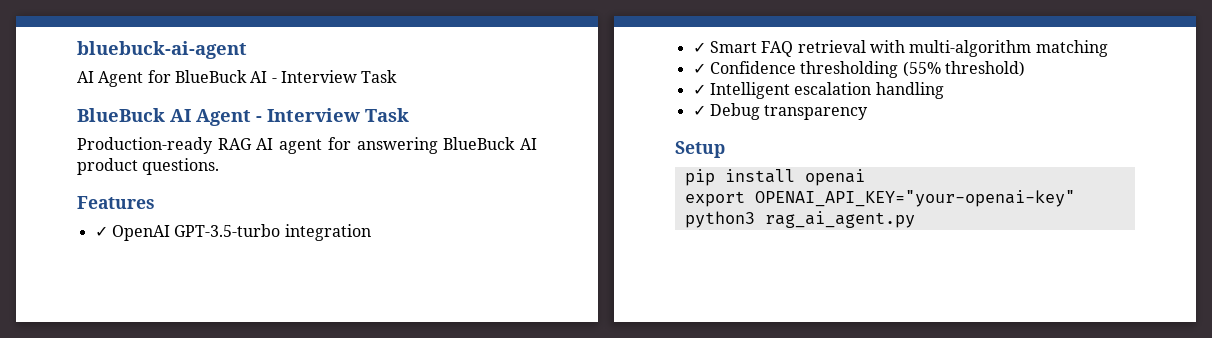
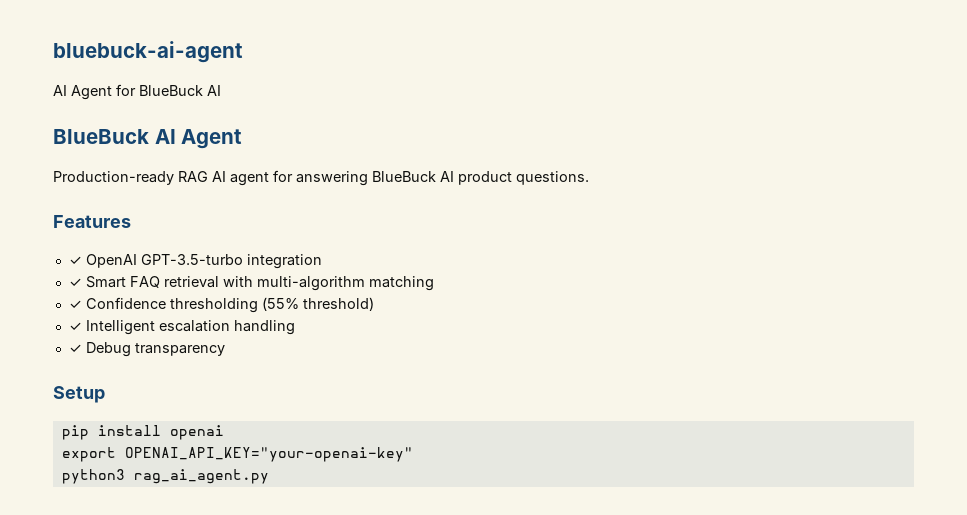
[271,70,398,83] - Interview Task -> (221, 90) none
[256,108,409,122] - Interview Task -> (243, 139) none

